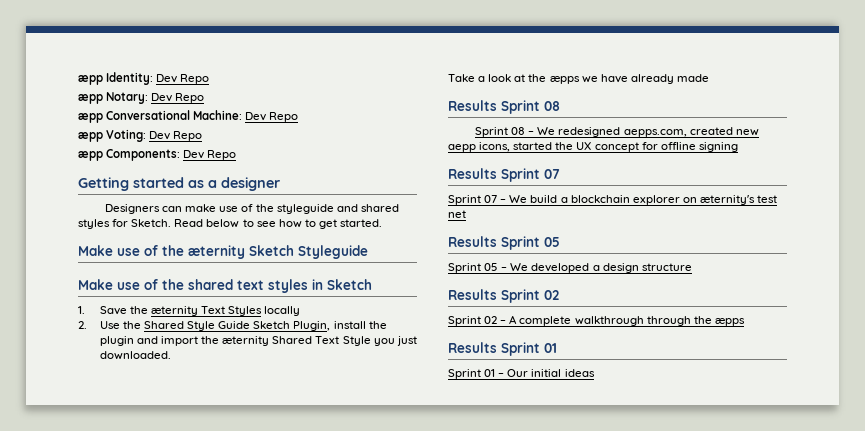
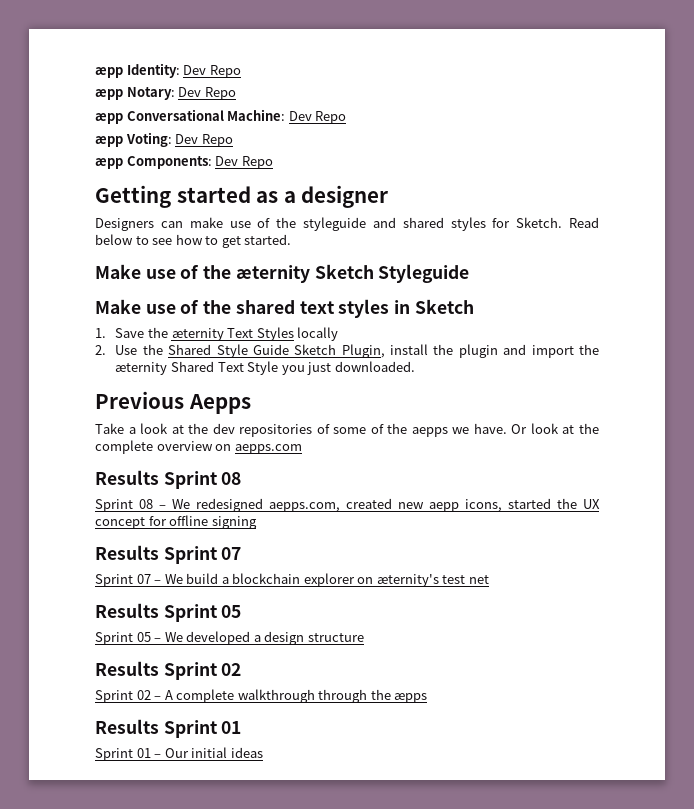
(171, 355) none -> [95,391,251,414] // Previous Aepps
[549,74,709,84] æpps we have already made -> [212,423,599,437] [95,440,302,454] dev repositories of some of the aepps we have. Or look at the complete overview on aepps.com

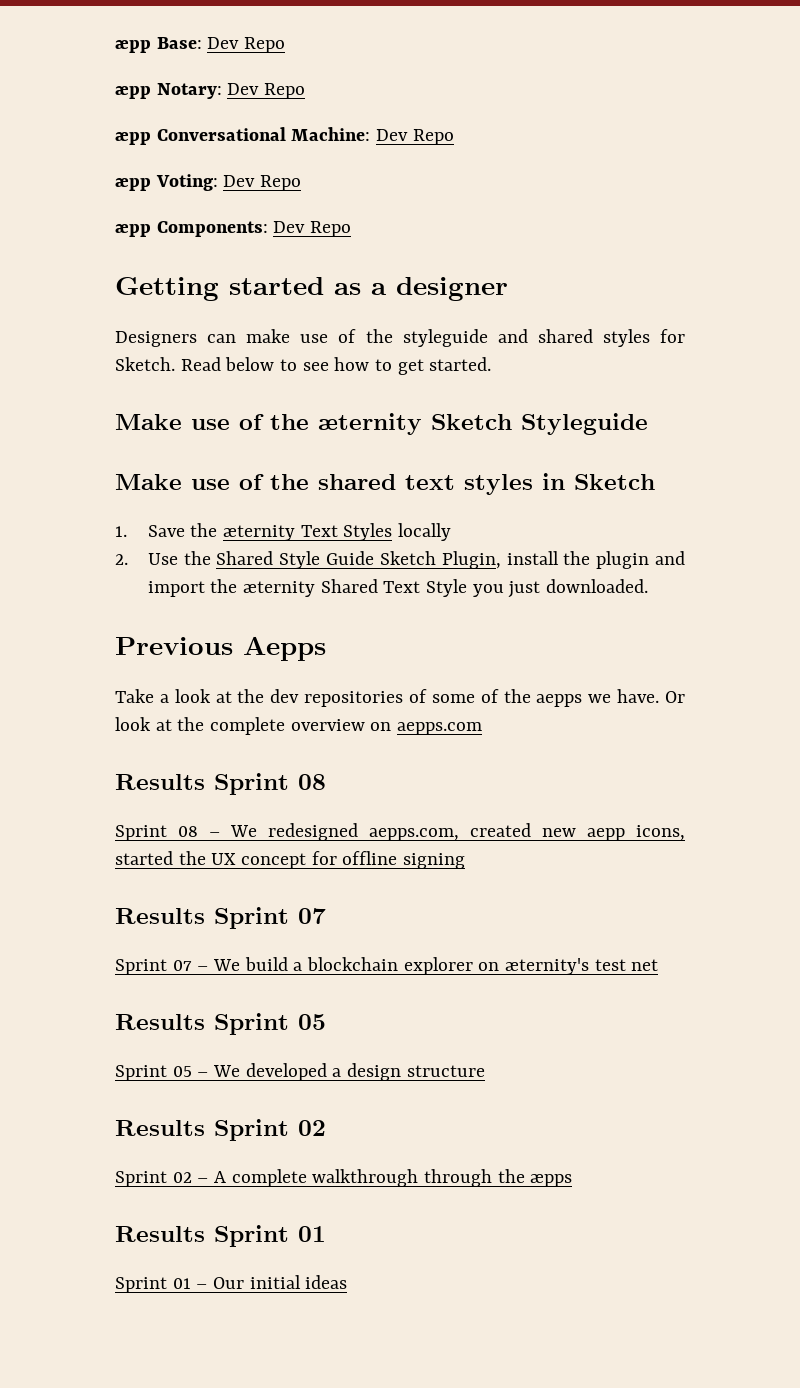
[95,63,180,78] æpp Identity: -> [115,37,202,53] æpp Base:

